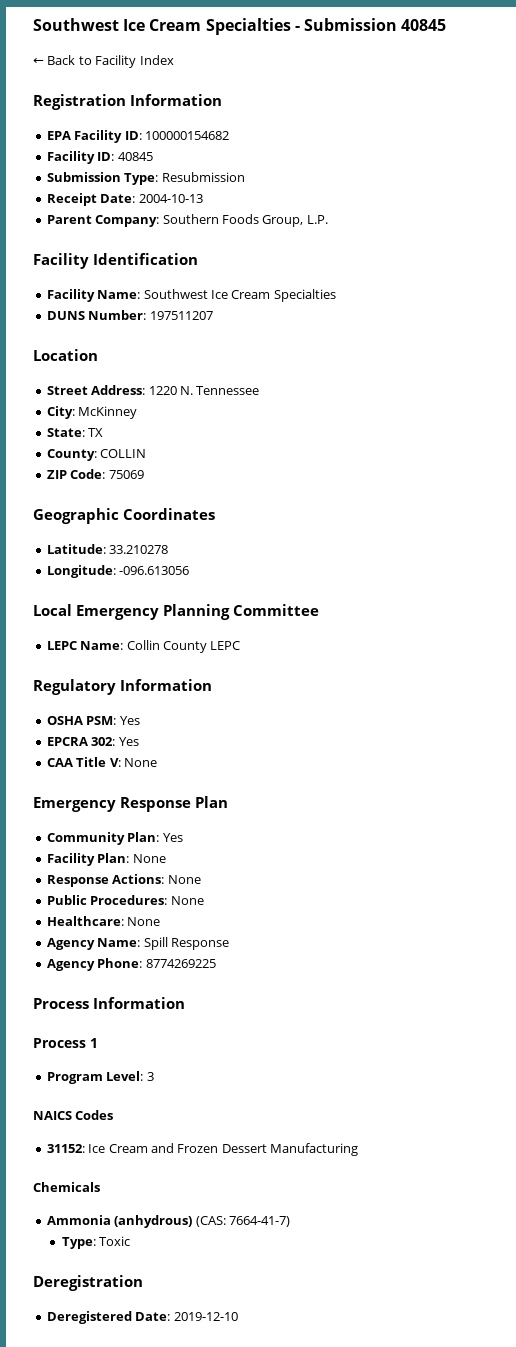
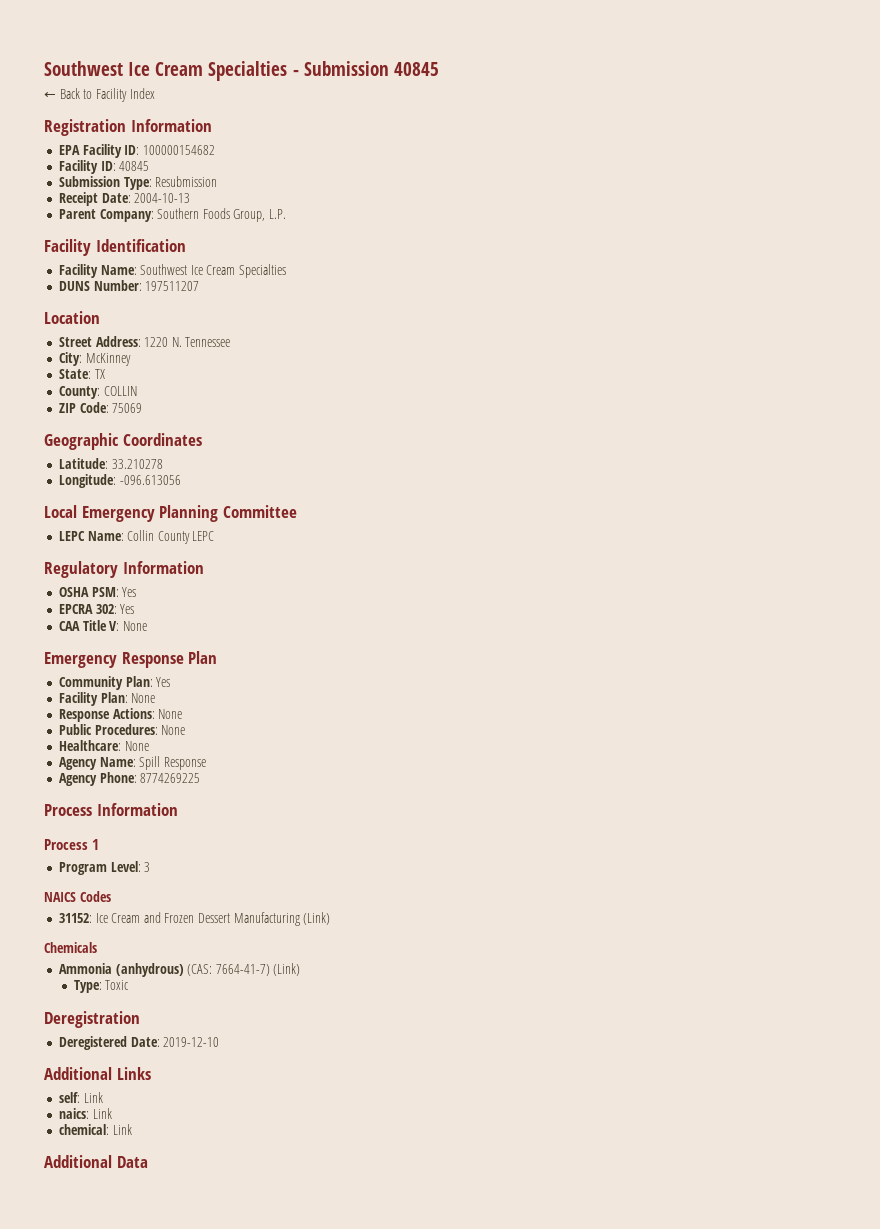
(358, 1149) none -> [303,912,331,925] (Link)
(290, 1221) none -> [273,963,301,976] (Link)
(238, 1316) none -> [44,1067,151,1080] [58,1092,103,1103] [58,1108,112,1119] [58,1124,132,1135] [44,1155,148,1168] // Additional Links // self: Link // naics: Link // chemical: Link // Additional Data

